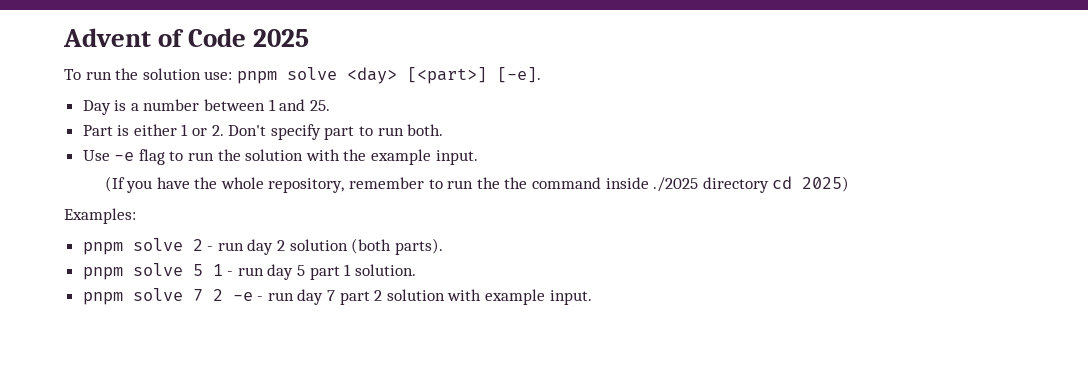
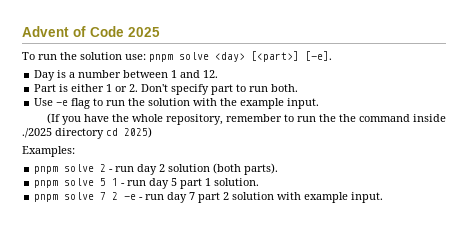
[309,100,330,111] 25. -> [203,70,219,78] 12.

